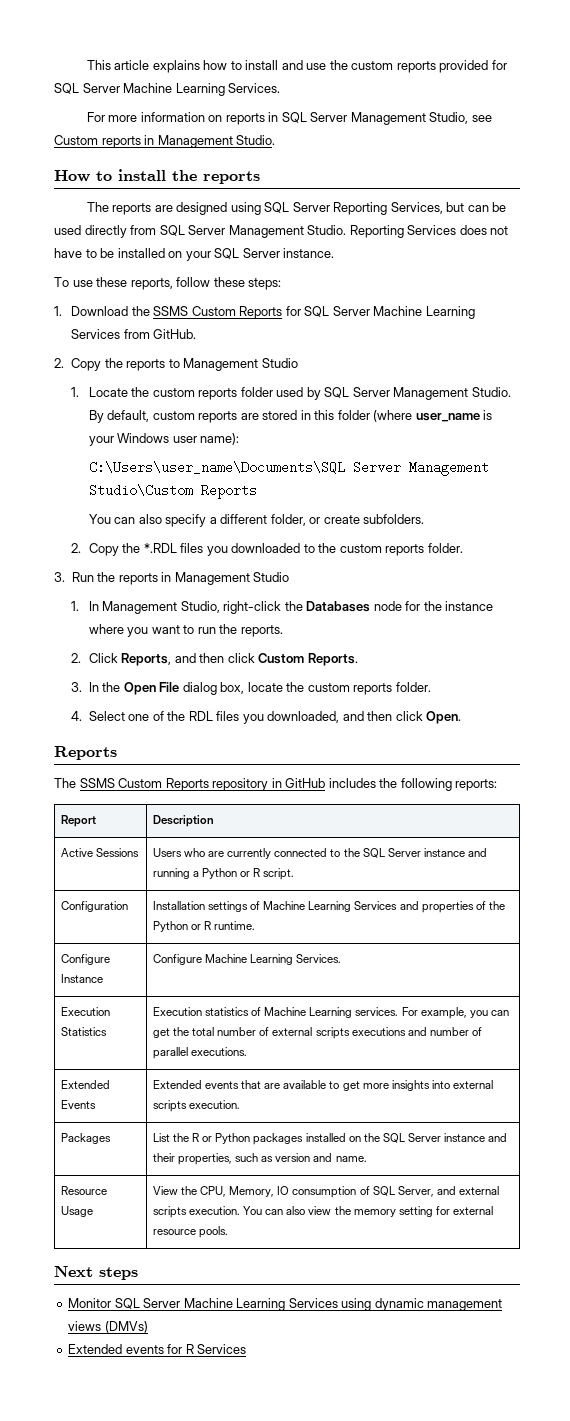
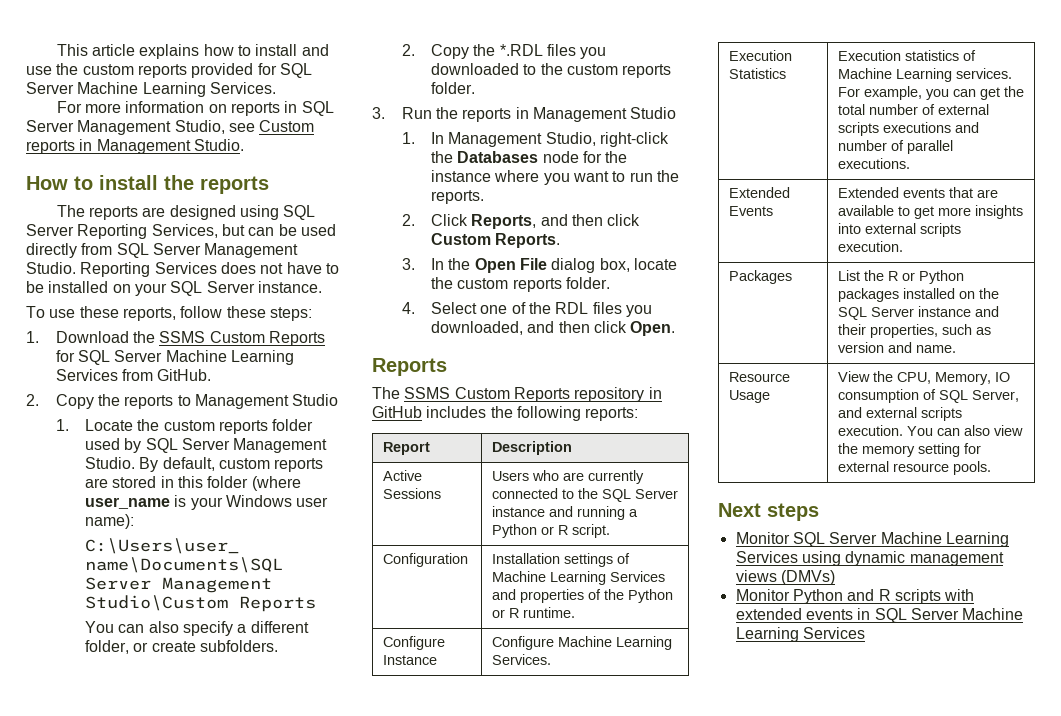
[68,1344,194,1354] Extended events for R -> [735,589,975,604] [735,608,1024,623] [735,627,799,642] Monitor Python and R scripts with extended events in SQL Server Machine Learning

